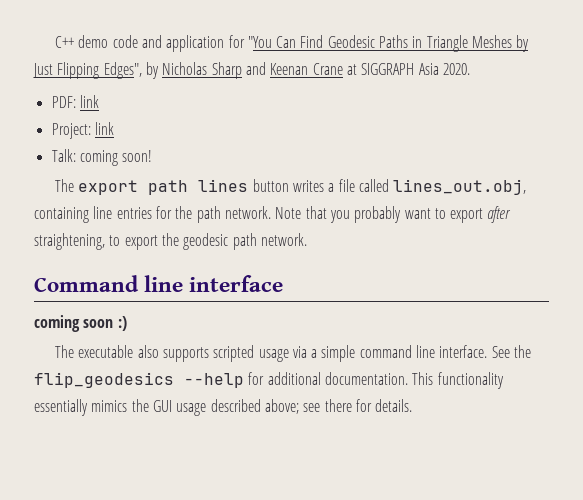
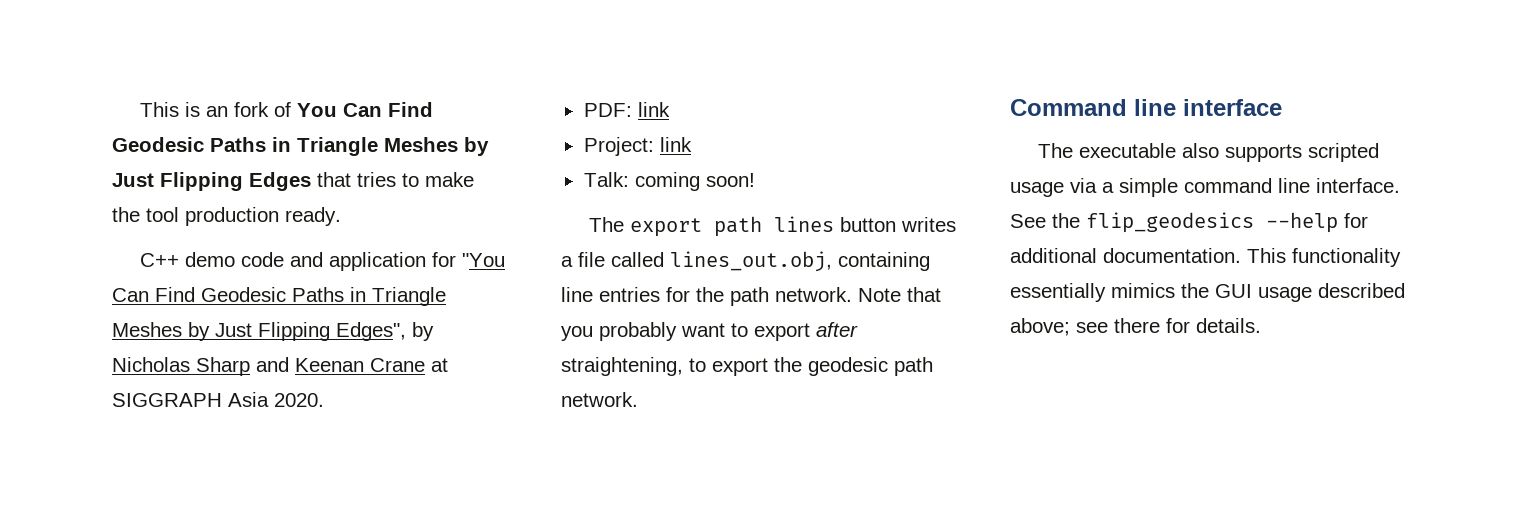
(54, 42) none -> [139,102,433,117] [112,137,489,156] [112,172,474,191] [112,207,341,226] This is an fork of You Can Find Geodesic Paths in Triangle Meshes by Just Flipping Edges that tries to make the tool production ready. //
[34,315,127,332] // coming soon :) -> (1282, 107) none

